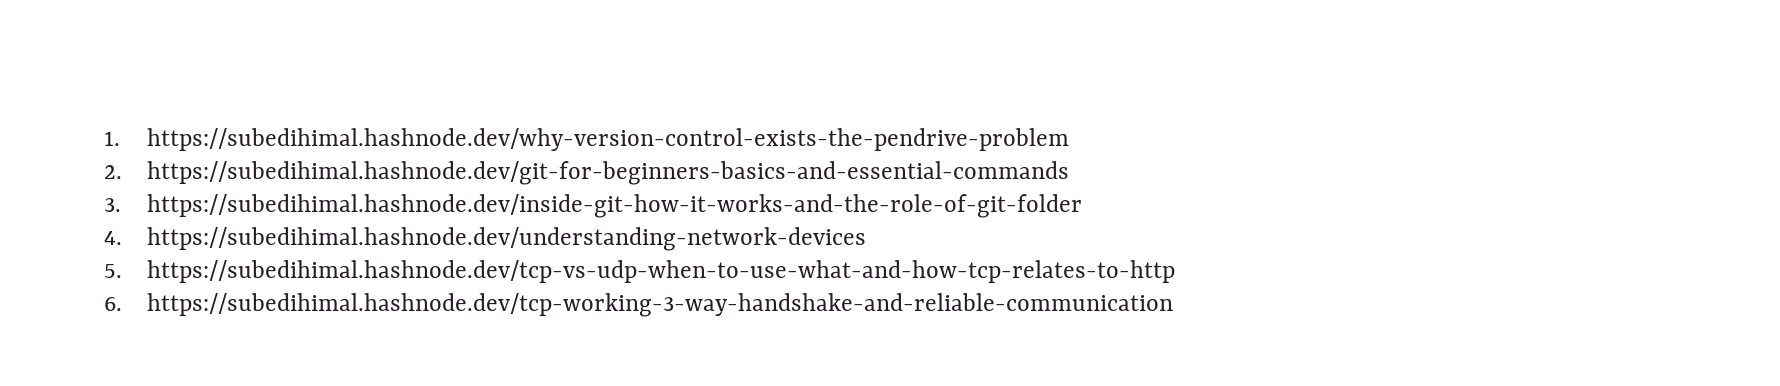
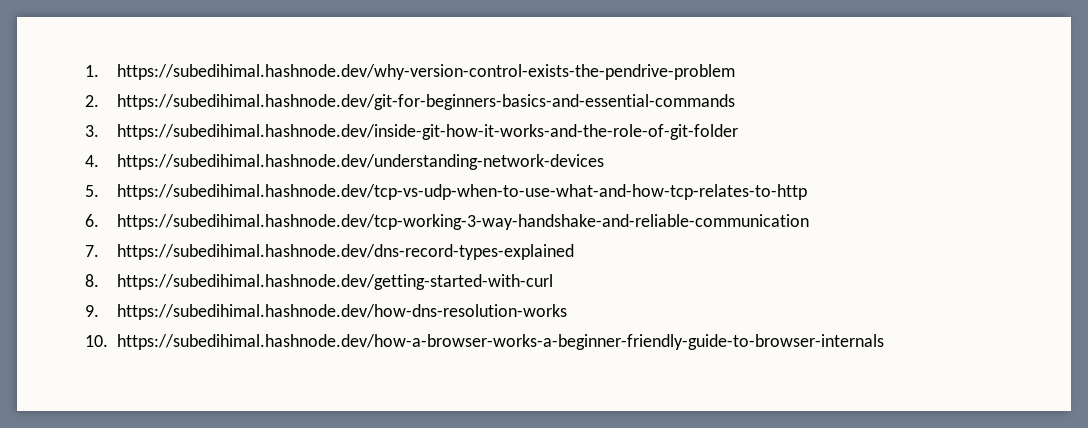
(1174, 305) none -> [85,244,574,260] [85,274,553,290] [85,304,567,320] [85,334,884,350] // 7. https://subedihimal.hashnode.dev/dns-record-types-explained // 8. https://subedihimal.hashnode.dev/getting-started-with-curl // 9. https://subedihimal.hashnode.dev/how-dns-resolution-works // 10. https://subedihimal.hashnode.dev/how-a-browser-works-a-beginner-friendly-guide-to-browser-internals

